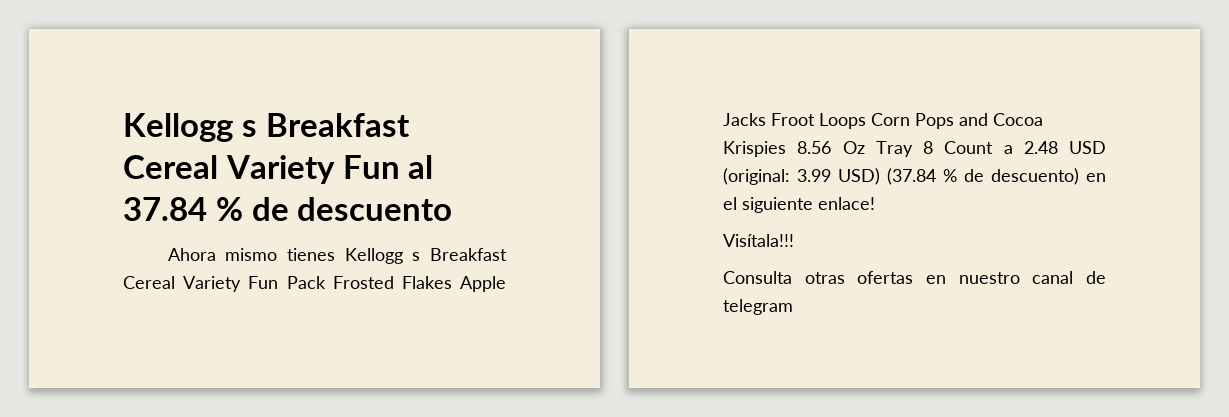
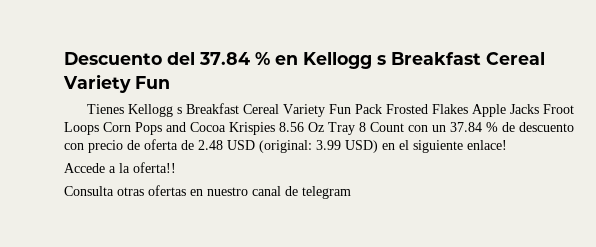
[123,113,410,142] [123,155,434,184] [123,197,453,221] [167,248,336,261] Kellogg s Breakfast Cereal Variety Fun al 37.84 % de descuento // Ahora mismo tienes -> [64,52,545,69] [63,74,170,93] [87,104,125,114] Descuento del 37.84 % en Kellogg s Breakfast Cereal Variety Fun // Tienes
[1003,145,1013,154] a -> [408,122,574,132] [64,139,194,153] con un 37.84 % de descuento con precio de oferta de
[887,168,1079,185] (37.84 % de descuento) -> (378, 146) none
[723,234,794,247] Visítala!!! -> [64,162,176,173] Accede a la oferta!!

